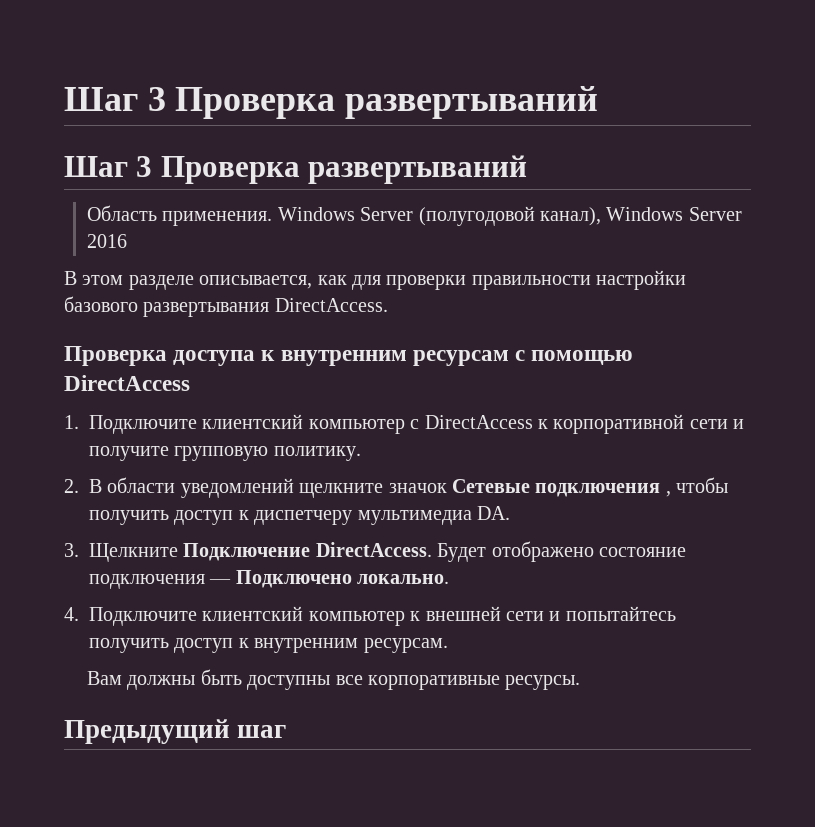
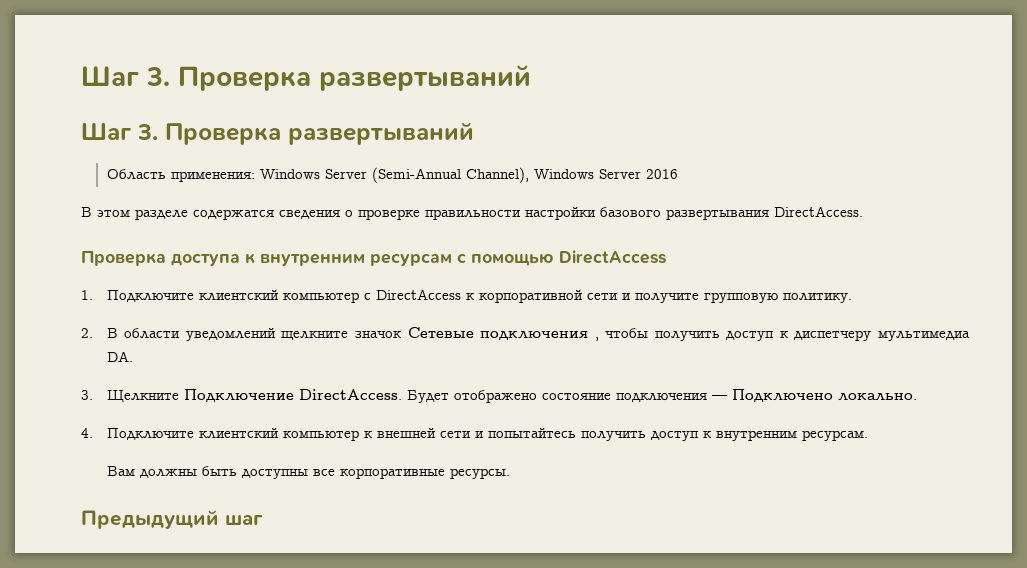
[64,87,166,111] Шаг 3 -> [81,66,170,86] Шаг 3.
[136,156,153,177] 3 -> [137,124,158,140] 3.
[162,206,602,226] применения. Windows Server (полугодовой канал), -> [170,167,529,183] применения: Windows Server (Semi-Annual Channel),
[199,275,467,290] описывается, как для проверки -> [193,209,420,220] содержатся сведения о проверке

